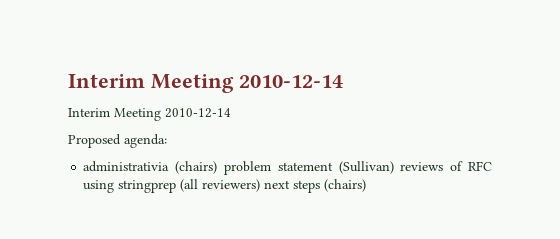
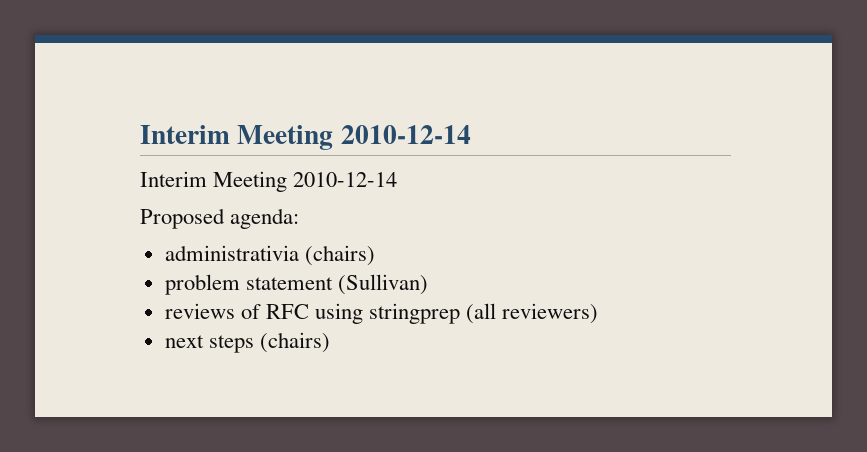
(218, 167) none -> (375, 255) //
(394, 167) none -> (428, 284) //
(261, 185) none -> (599, 313) //

